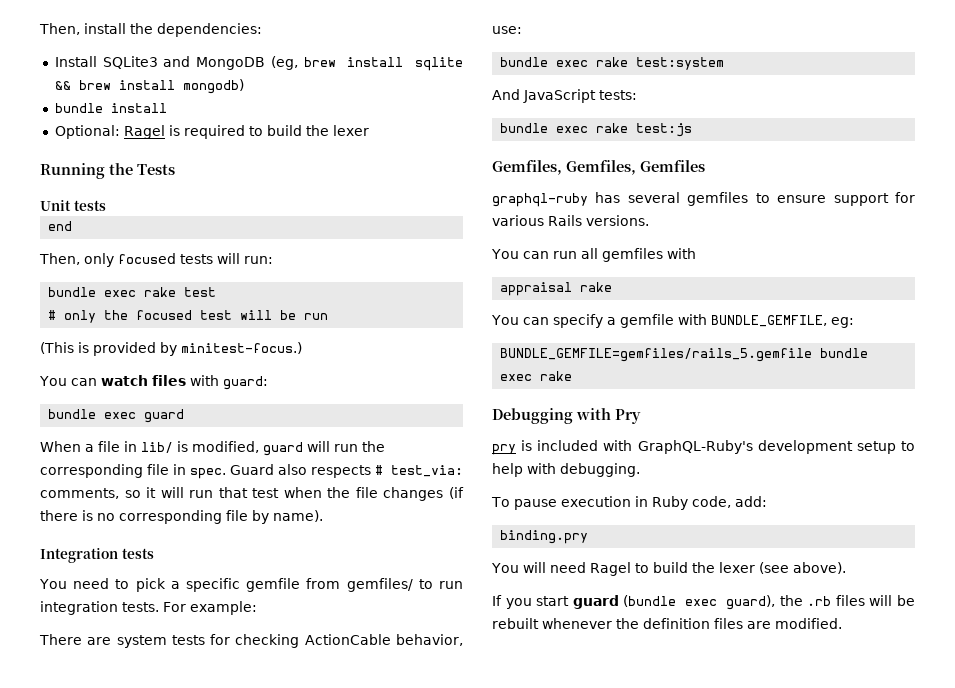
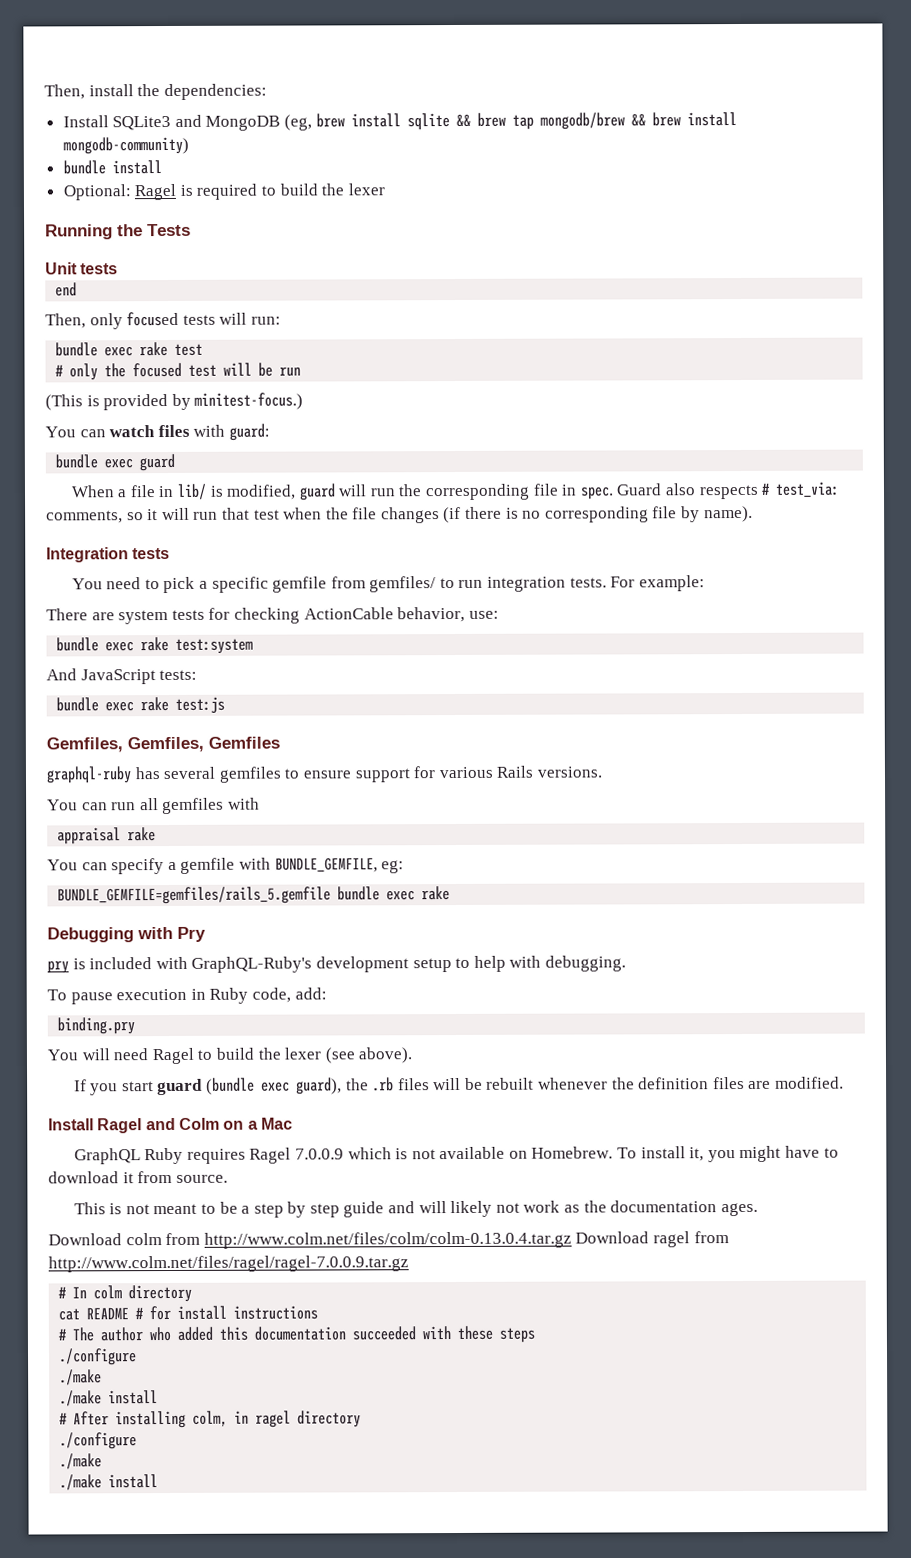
[118,79,244,94] install mongodb) -> [511,112,737,130] [62,136,189,155] tap mongodb/brew && brew install mongodb-community)
(842, 623) none -> [48,1117,293,1134] [73,1145,839,1165] [48,1170,228,1184] [73,1200,758,1218] [48,1231,729,1249] [48,1255,409,1273] [58,1284,193,1303] [58,1305,319,1321] [58,1325,536,1343] [58,1348,138,1366] [59,1369,103,1386] [59,1390,159,1407] [59,1410,362,1429] [59,1432,138,1450] [59,1453,103,1470] [59,1474,159,1491] // Install Ragel and Colm on a Mac // GraphQL Ruby requires Ragel 7.0.0.9 which is not available on Homebrew. To install it, you might have to download it from source. // This is not meant to be a step by step guide and will likely not work as the documentation ages. // Download colm from http://www.colm.net/files/colm/colm-0.13.0.4.tar.gz Download ragel from http://www.colm.net/files/ragel/ragel-7.0.0.9.tar.gz // # In colm directory // cat README # for install instructions // # The author who added this documentation succeeded with these steps // ./configure // ./make // ./make install // # After installing colm, in ragel directory // ./configure // ./make // ./make install

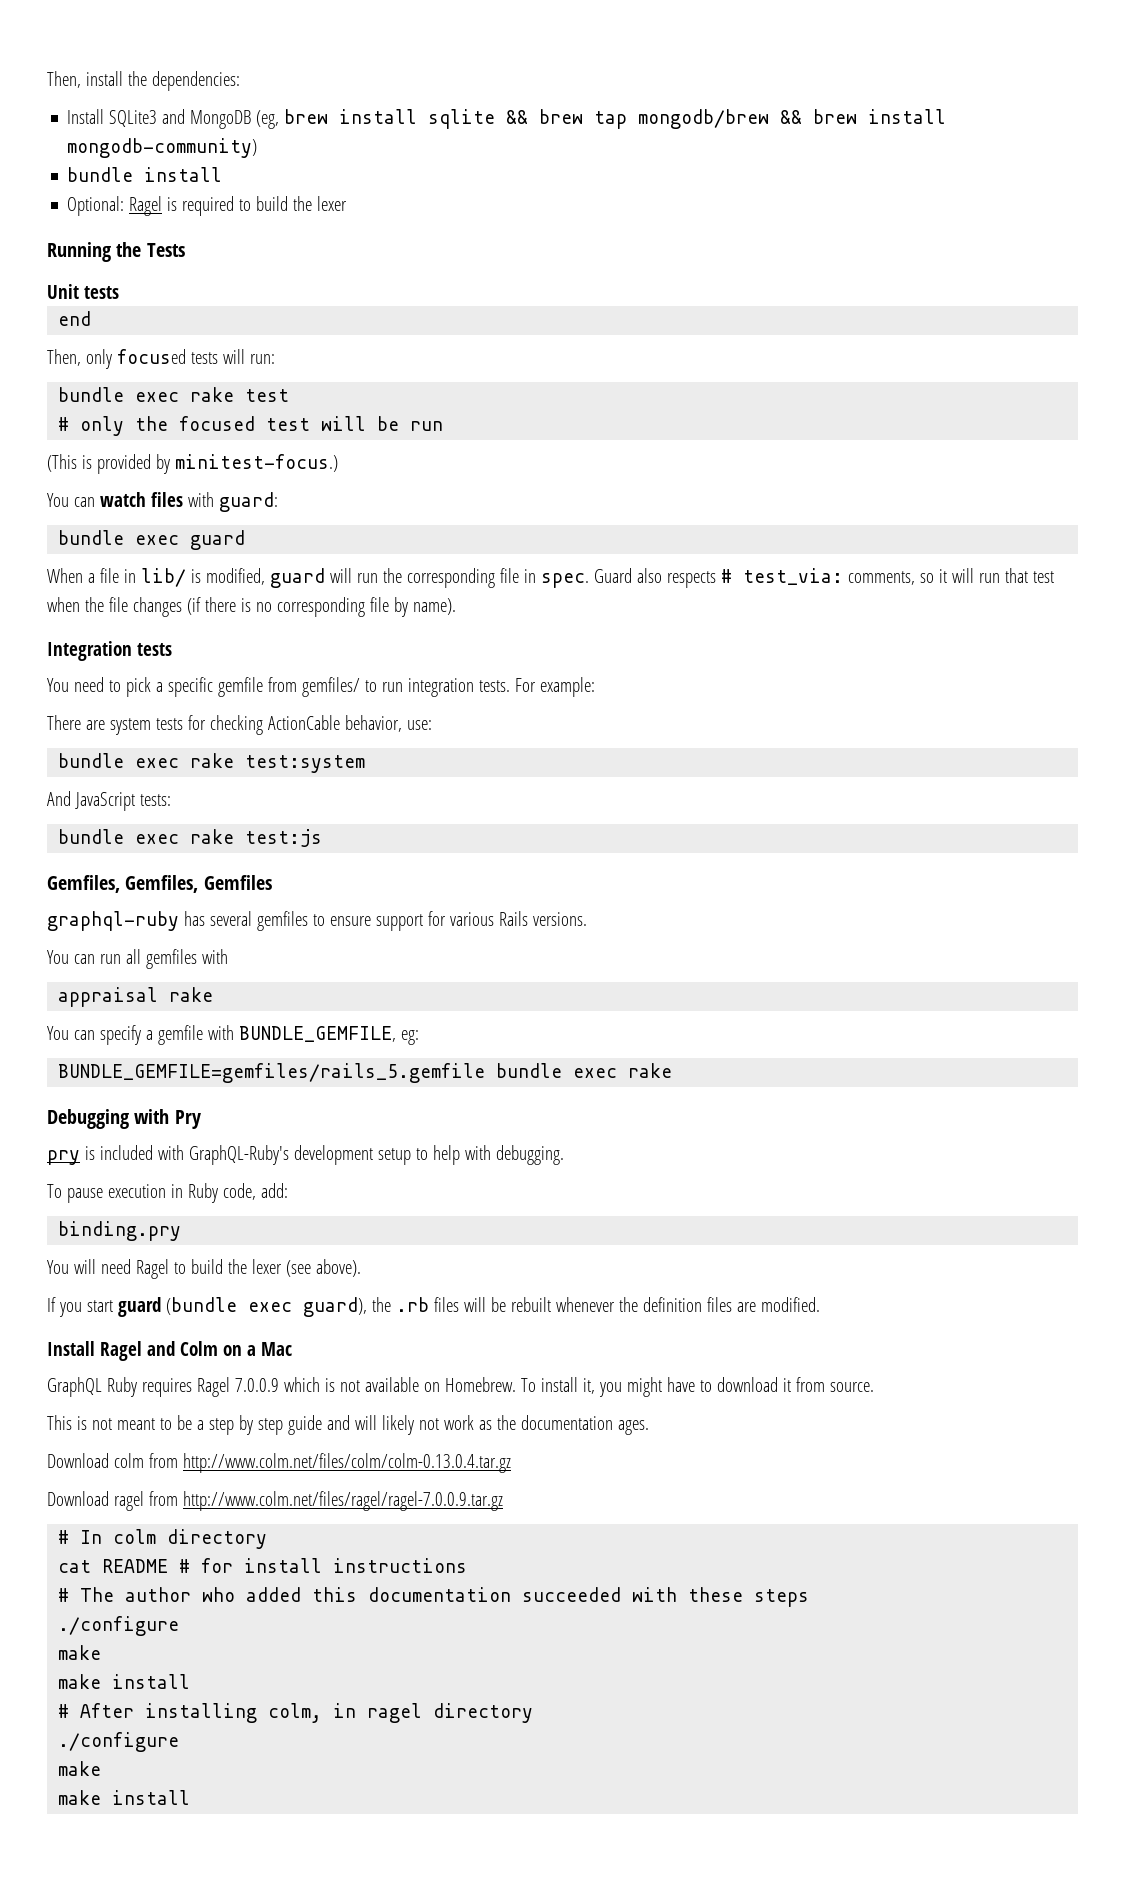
(572, 1240) none -> (511, 1463) //
[59,1369,103,1386] [59,1390,103,1407] ./make // ./make -> [58,1645,102,1660] [58,1674,102,1689] make // make
[59,1453,103,1470] [59,1474,103,1491] ./make // ./make -> [58,1761,102,1776] [58,1790,102,1805] make // make

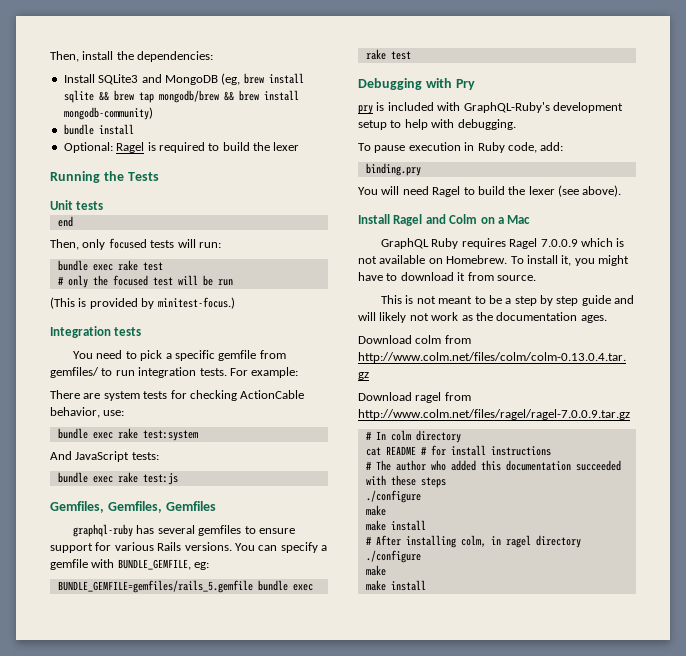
[47,492,278,512] [58,530,246,550] [47,568,1054,588] [47,597,456,617] // You can watch files with guard: // bundle exec guard // When a file in lib/ is modified, guard will run the corresponding file in spec. Guard also respects # test_via: comments, so it will run that test when the file changes (if there is no corresponding file by name). -> (235, 303) none
[47,949,228,969] [58,987,214,1007] // You can run all gemfiles with // appraisal rake // -> (232, 546) none
(673, 1070) none -> [390,51,411,60] test
[47,1297,820,1317] // If you start guard (bundle exec guard), the .rb files will be rebuilt whenever the definition files are modified. -> (622, 191) none

